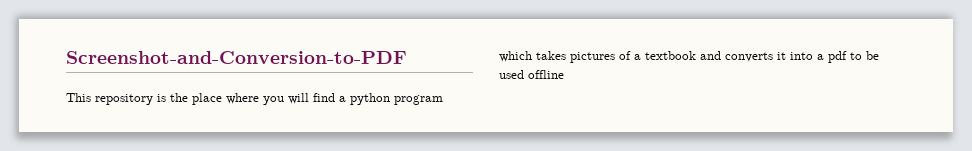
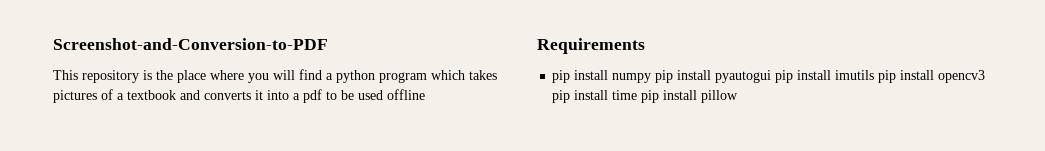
(564, 74) none -> [537,38,645,54] [552,70,986,83] [552,90,739,103] // Requirements // pip install numpy pip install pyautogui pip install imutils pip install opencv3 pip install time pip install pillow

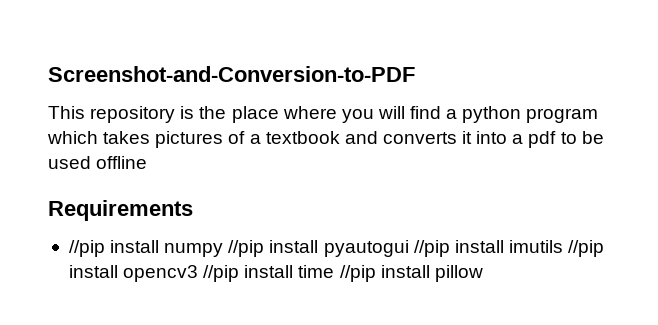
[552,70,571,83] pip -> [68,240,105,257] //pip
[655,70,674,83] pip -> [228,240,265,257] //pip
[775,70,794,83] pip -> [413,240,450,257] //pip
[878,70,897,83] pip -> [568,240,605,257] //pip
[552,90,571,103] pip -> [203,265,240,282] //pip
[641,90,660,103] pip -> [339,265,376,282] //pip

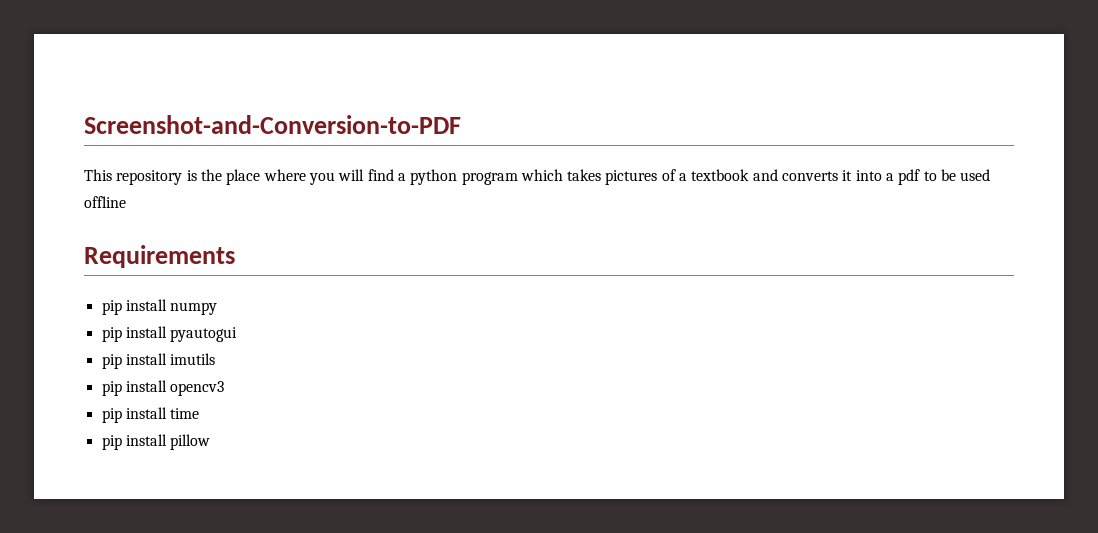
[68,240,105,257] //pip -> [101,300,122,315] pip
[228,240,265,257] //pip -> [101,327,122,342] // pip
[413,240,450,257] //pip -> [101,354,122,369] // pip
[568,240,605,257] //pip -> [101,381,122,396] // pip
[203,265,240,282] //pip -> [101,408,122,423] // pip
[339,265,376,282] //pip -> [101,435,122,450] // pip

